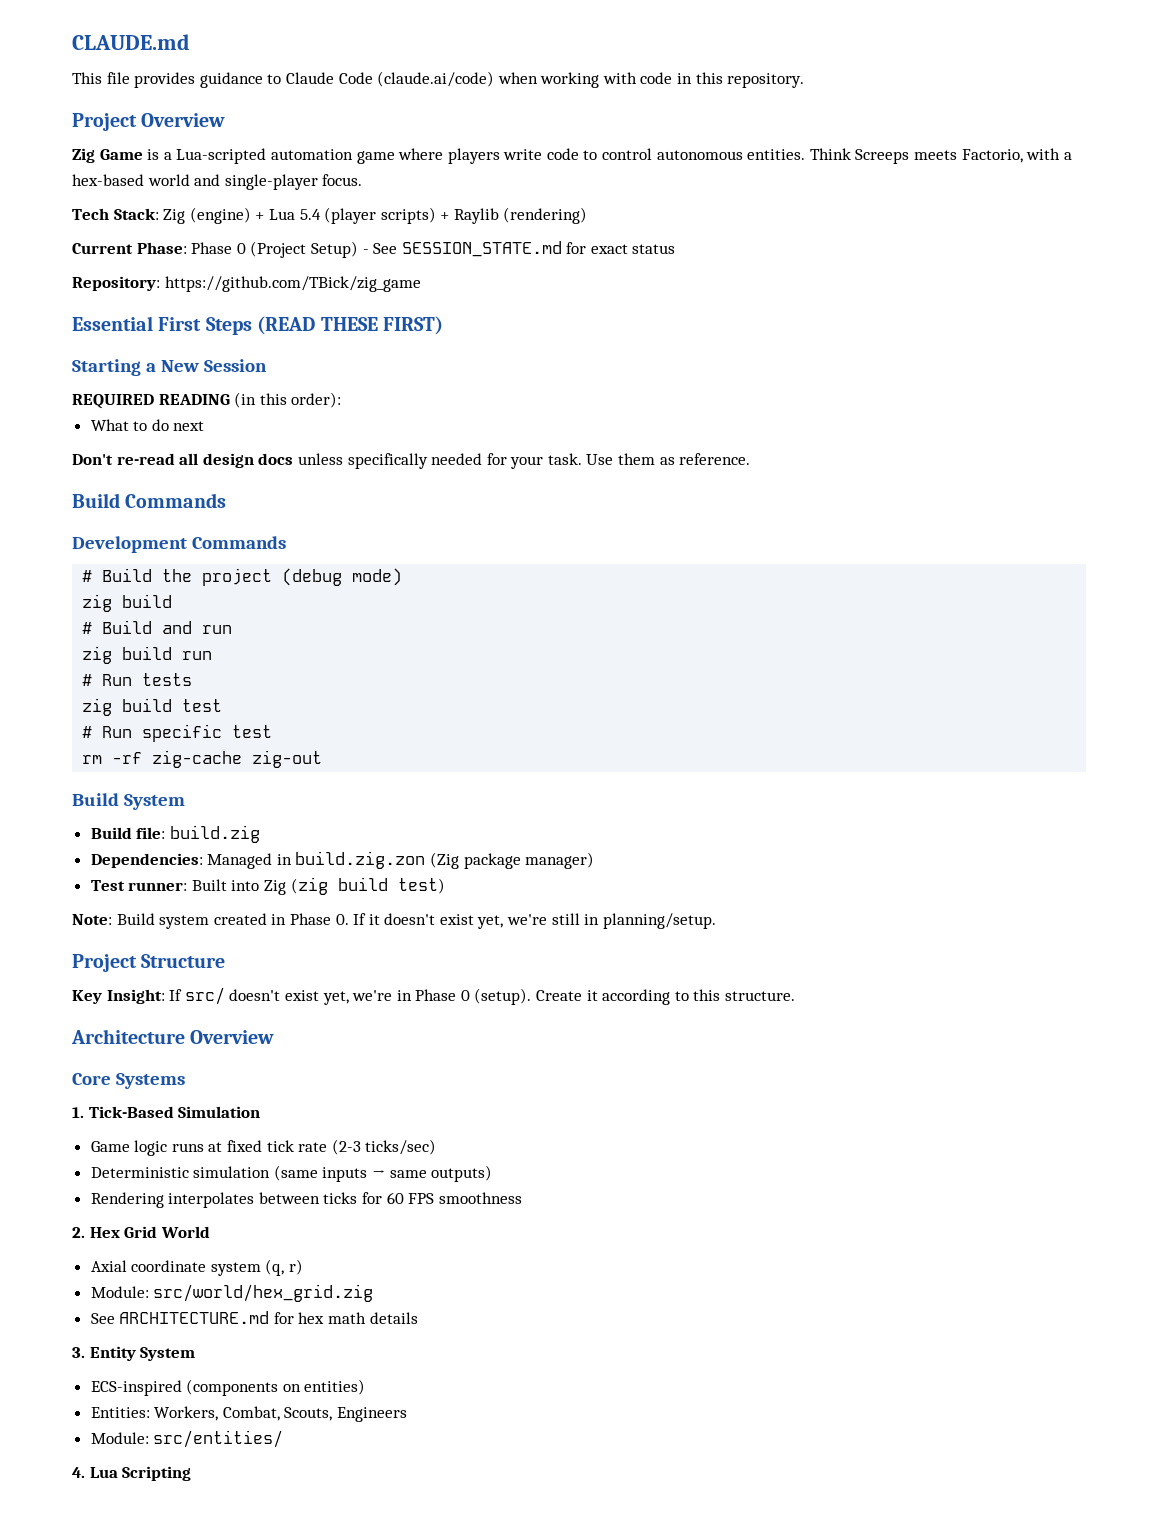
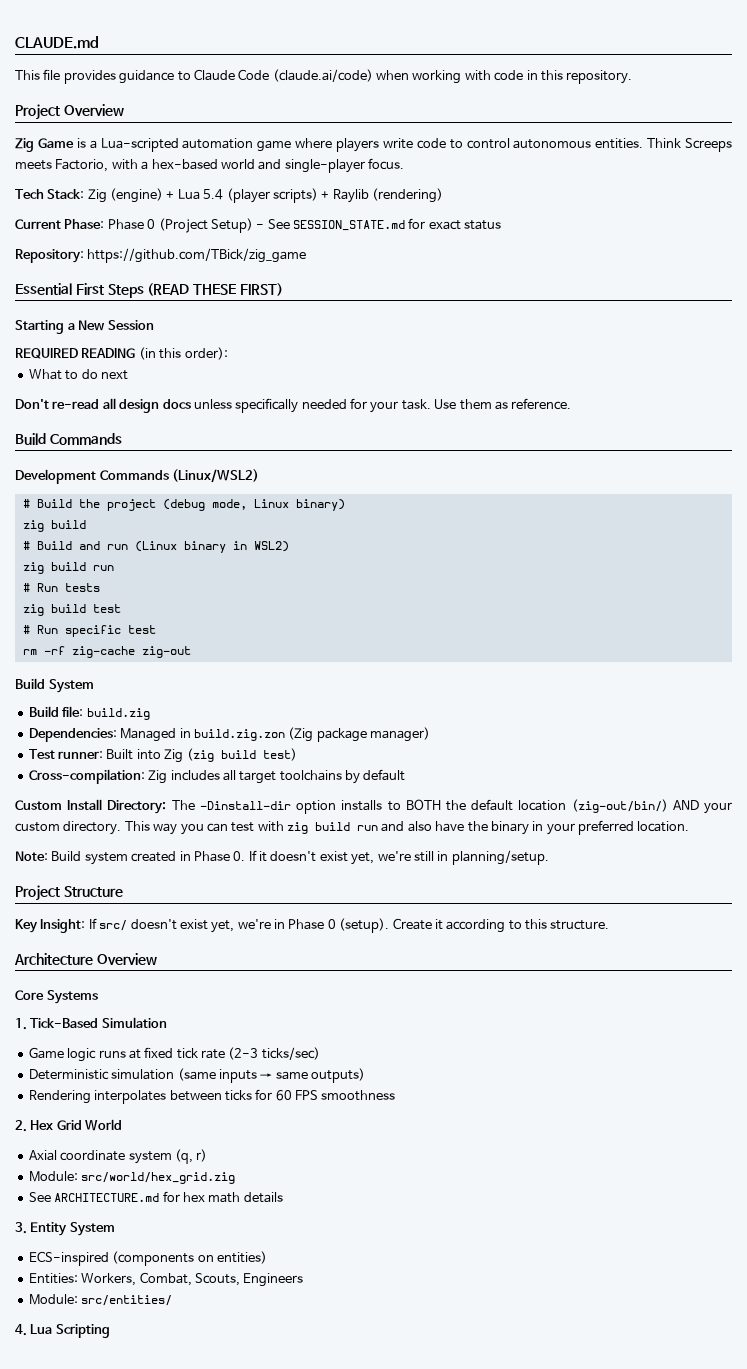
(286, 542) none -> [172,469,260,483] (Linux/WSL2)
[352,568,403,586] mode) -> [211,499,345,511] mode, Linux binary)
(233, 629) none -> [134,541,289,553] (Linux binary in WSL2)
(445, 886) none -> [28,769,406,784] [15,799,732,814] [15,820,690,835] // Cross-compilation: Zig includes all target toolchains by default // Custom Install Directory: The -Dinstall-dir option installs to BOTH the default location (zig-out/bin/) AND your custom directory. This way you can test with zig build run and also have the binary in your preferred location.

